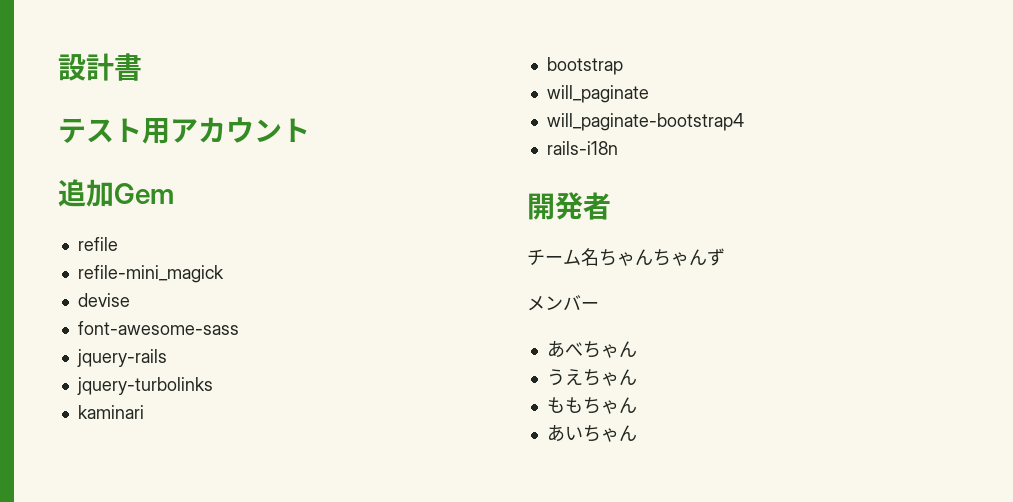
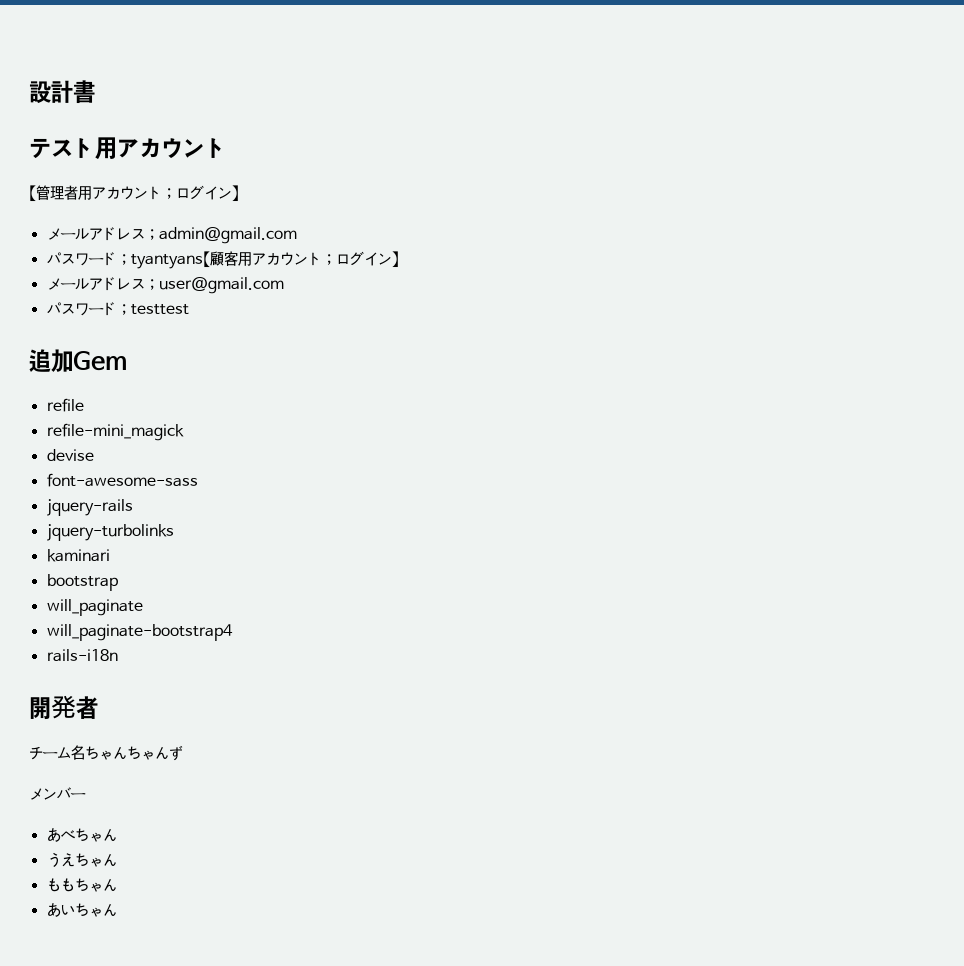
(310, 130) none -> [29,185,239,202] [46,227,297,244] [46,251,399,269] [46,277,284,294] [46,302,189,316] // 【管理者用アカウント；ログイン】 // メールアドレス；admin@gmail.com // パスワード；tyantyans【顧客用アカウント；ログイン】 // メールアドレス；user@gmail.com // パスワード；testtest

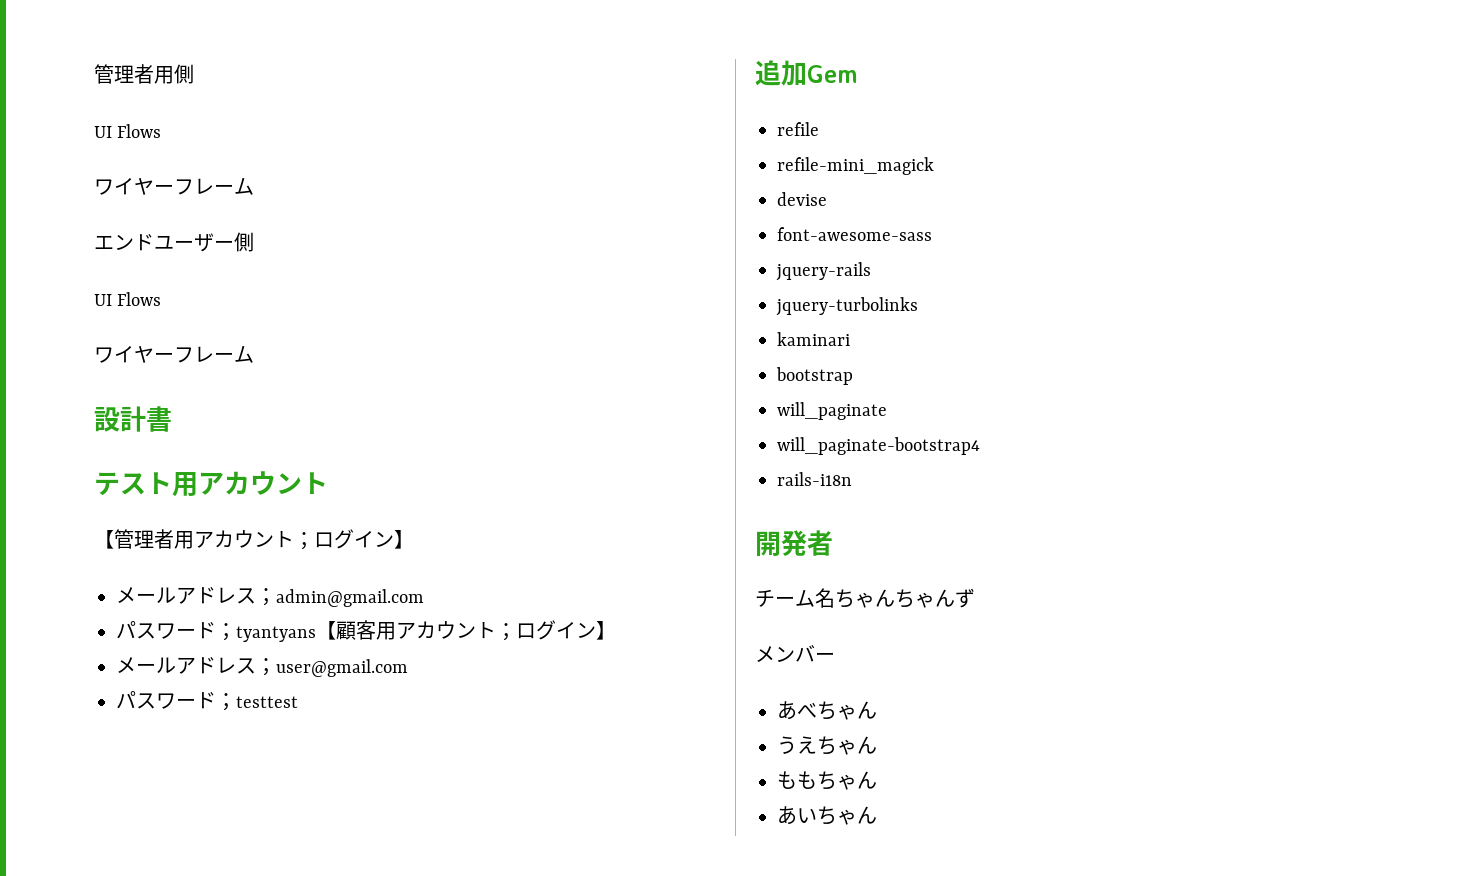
(29, 92) none -> [94,64,194,84] [94,124,162,138] [94,177,254,195] [94,232,254,252] [94,292,162,306] [94,345,254,363] 管理者用側 // UI Flows // ワイヤーフレーム // エンドユーザー側 // UI Flows // ワイヤーフレーム //

